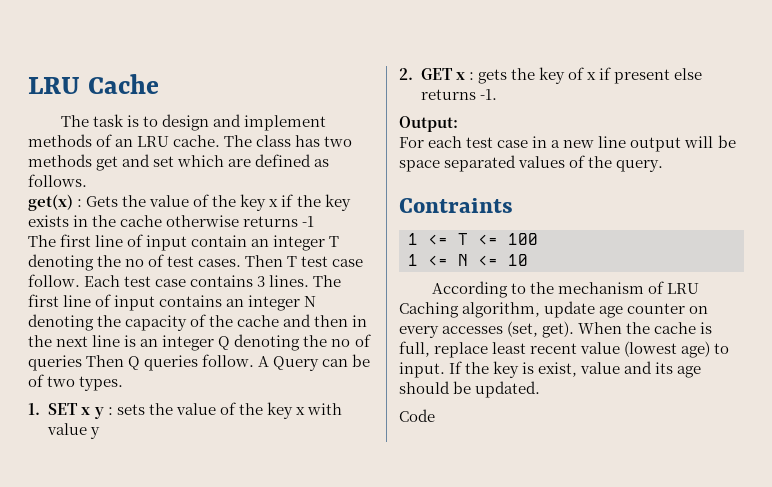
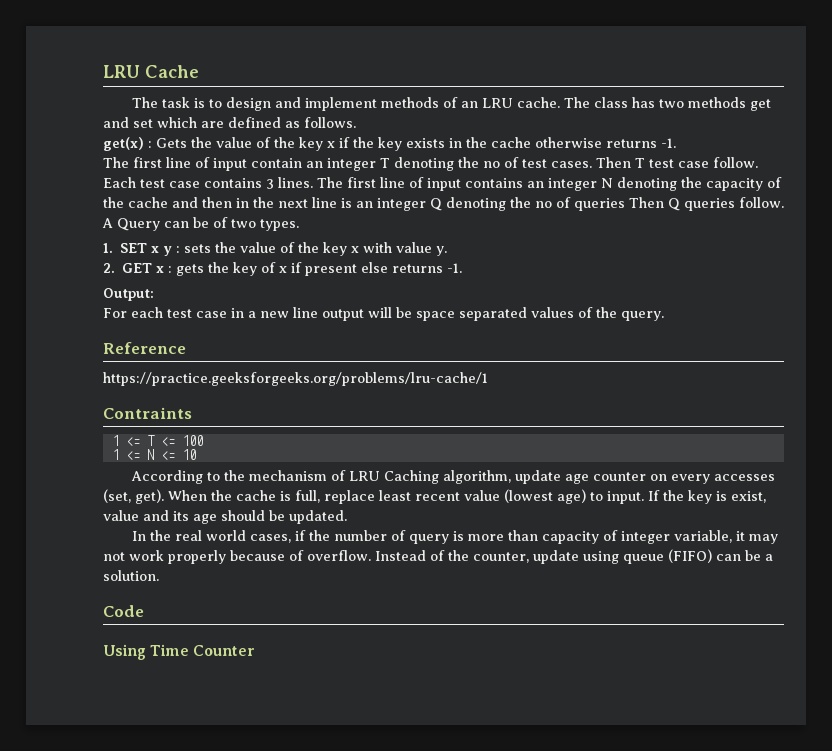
[302,216,315,227] -1 -> [661,138,676,148] -1.
[90,427,101,439] y -> [436,246,448,256] y.
(664, 166) none -> [103,342,186,354] [103,372,488,386] // Reference // https://practice.geeksforgeeks.org/problems/lru-cache/1
[399,409,435,422] Code -> [132,530,779,544] [103,549,773,564] [103,570,159,581] [103,605,144,617] [103,644,256,660] In the real world cases, if the number of query is more than capacity of integer variable, it may not work properly because of overflow. Instead of the counter, update using queue (FIFO) can be a solution. // Code // Using Time Counter

